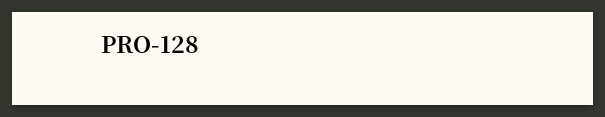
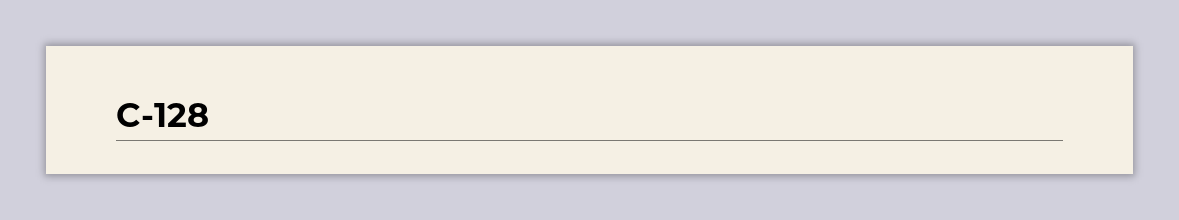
[101,36,199,53] PRO-128 -> [116,103,209,127] C-128

